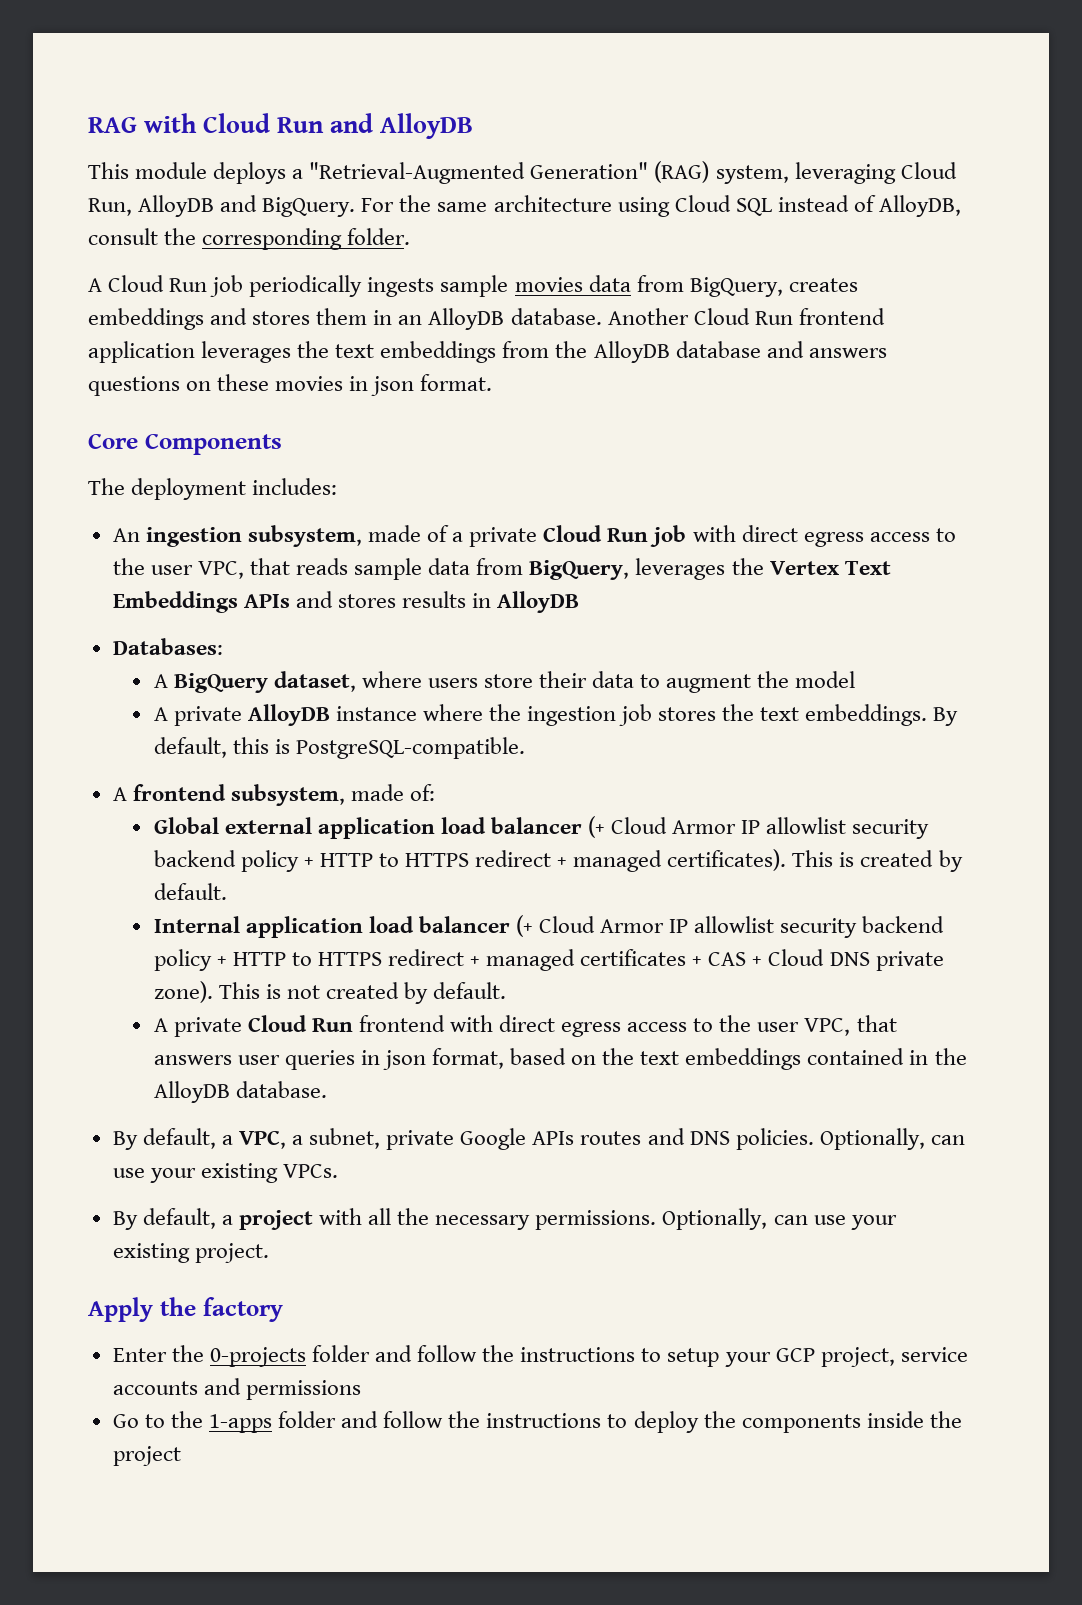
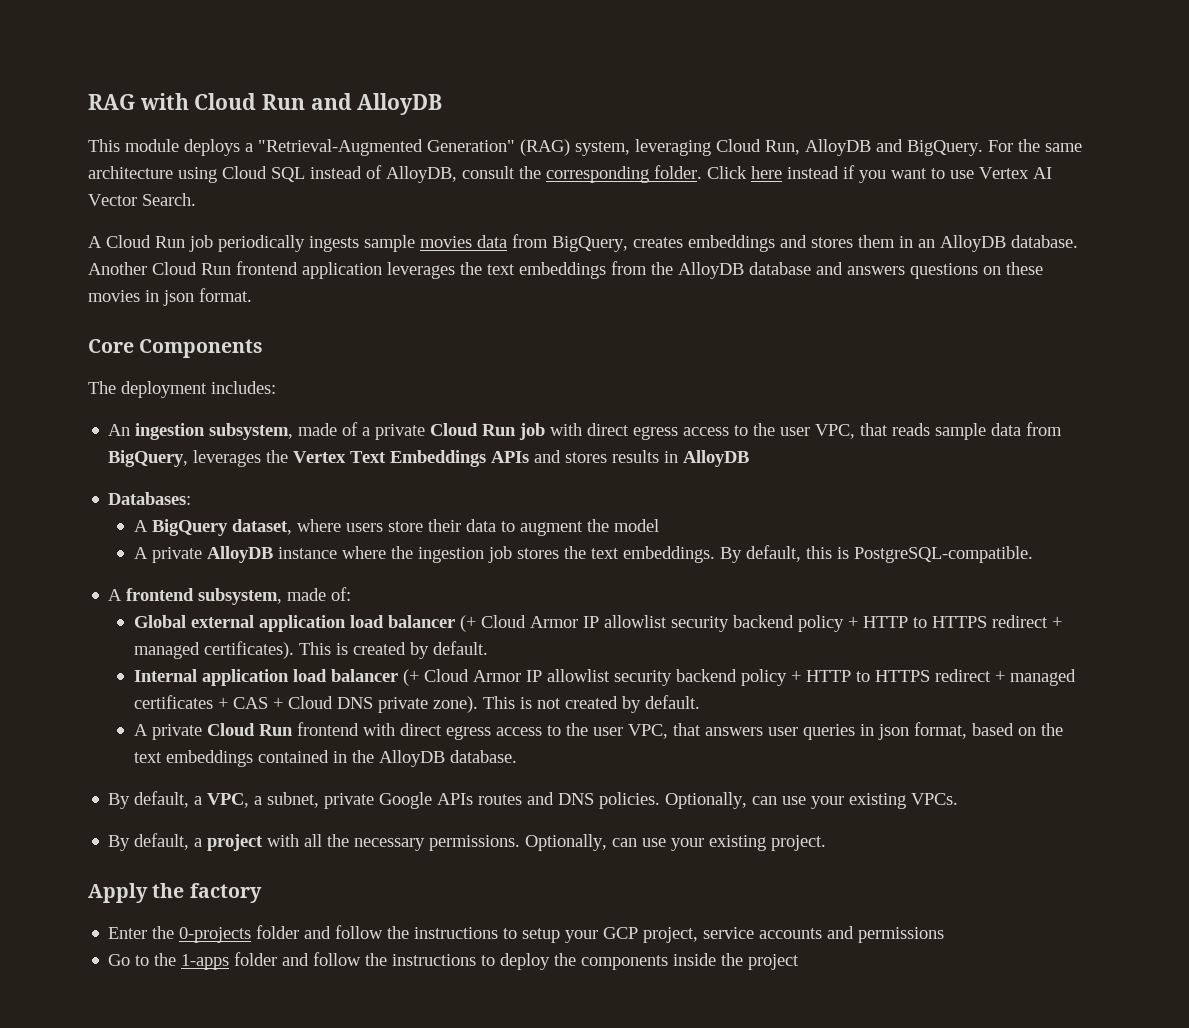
(411, 236) none -> [707,165,1052,183] [88,193,196,206] Click here instead if you want to use Vertex AI Vector Search.

